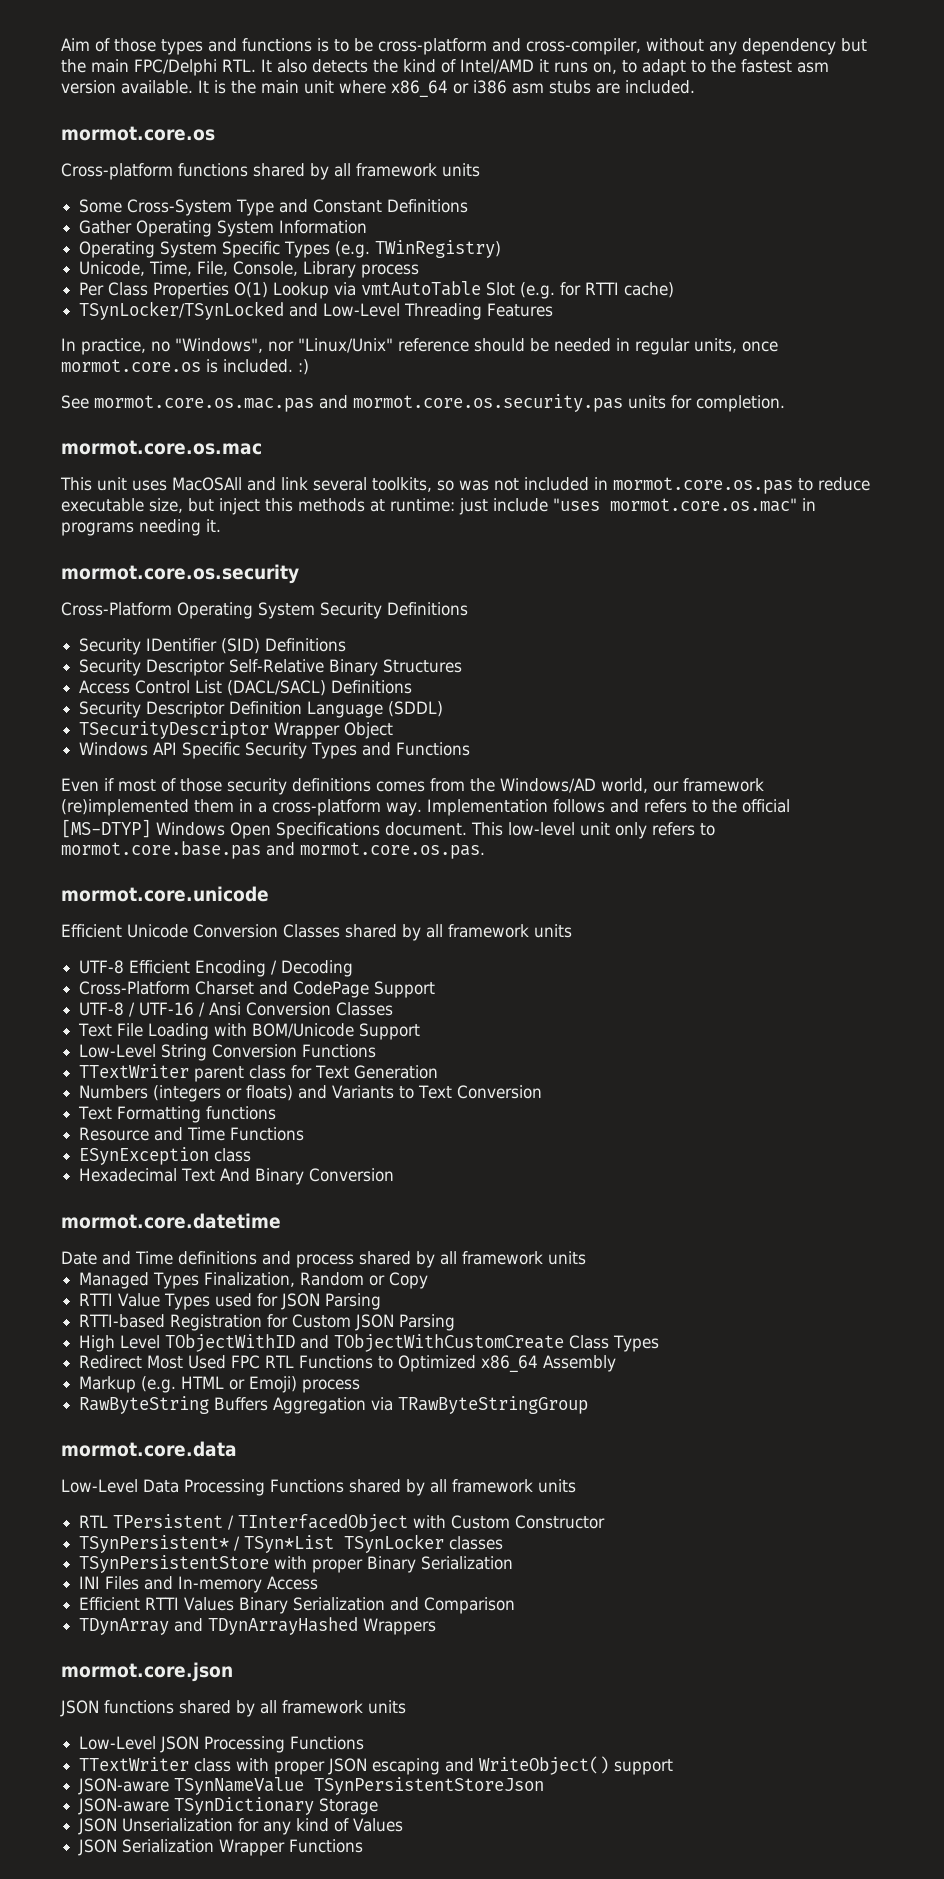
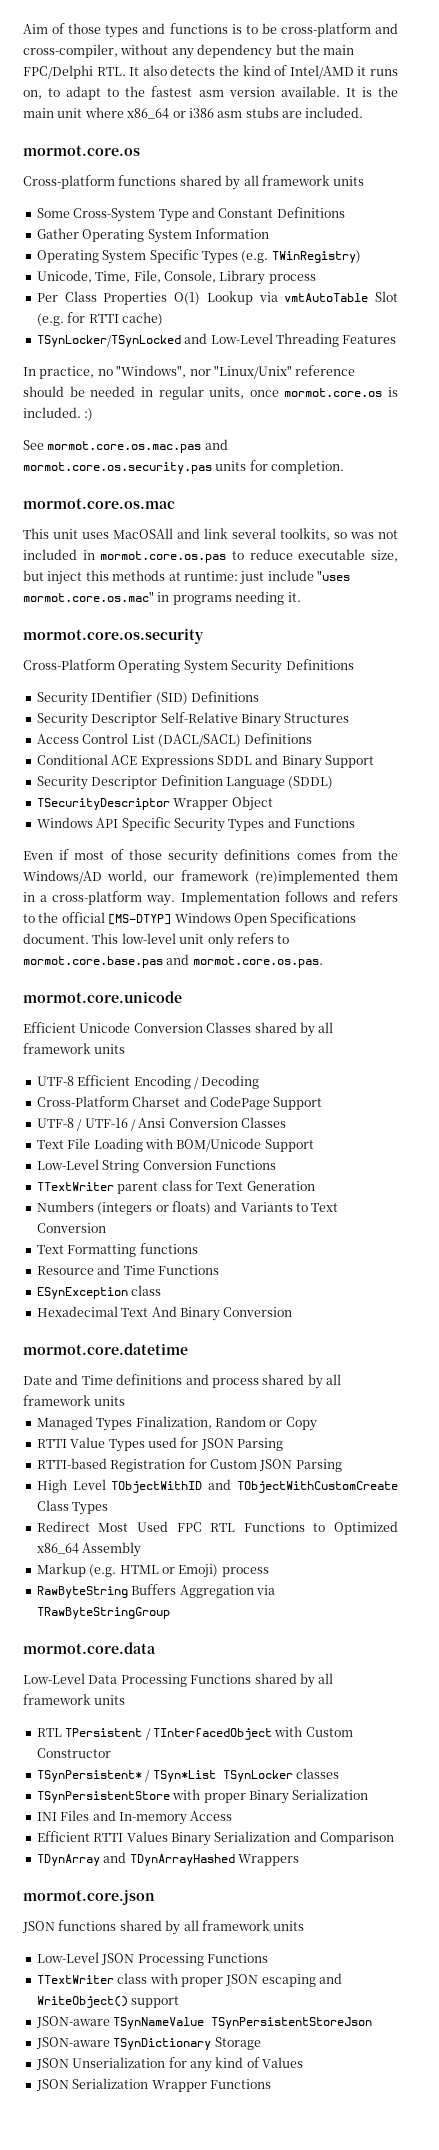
(413, 687) none -> [36,754,374,769] // Conditional ACE Expressions SDDL and Binary Support

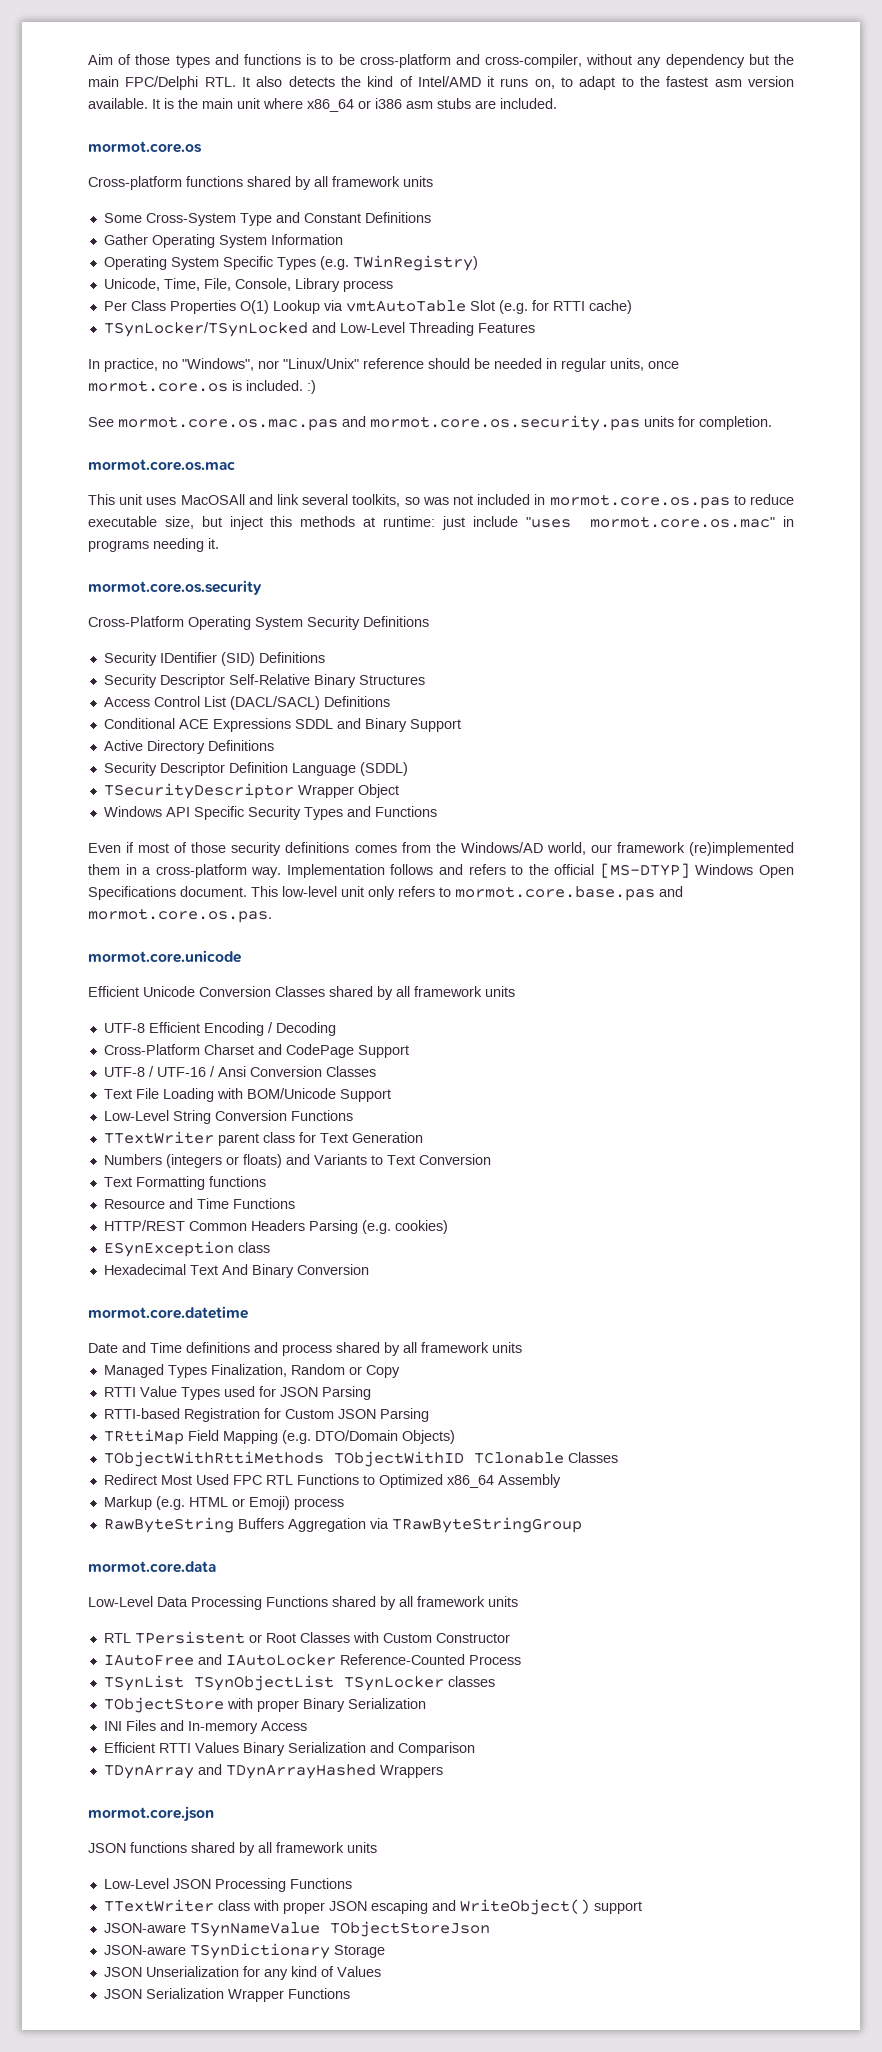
(374, 761) none -> [103,740,274,754] // Active Directory Definitions
(219, 1270) none -> [103,1220,448,1234] // HTTP/REST Common Headers Parsing (e.g. cookies)
[36,1479,398,1493] [36,1500,109,1515] High Level TObjectWithID and TObjectWithCustomCreate Class Types -> [103,1429,455,1445] [103,1451,618,1467] TRttiMap Field Mapping (e.g. DTO/Domain Objects) // TObjectWithRttiMethods TObjectWithID TClonable Classes
[145,1728,272,1740] / TInterfacedObject -> [248,1632,350,1643] or Root Classes
[36,1770,216,1782] TSynPersistent* / TSyn*List -> [103,1654,521,1666] [103,1675,334,1691] IAutoFree and IAutoLocker Reference-Counted Process // TSynList TSynObjectList
[36,1791,170,1803] TSynPersistentStore -> [103,1697,224,1713] TObjectStore
[211,2017,373,2029] TSynPersistentStoreJson -> [329,1921,490,1937] TObjectStoreJson

